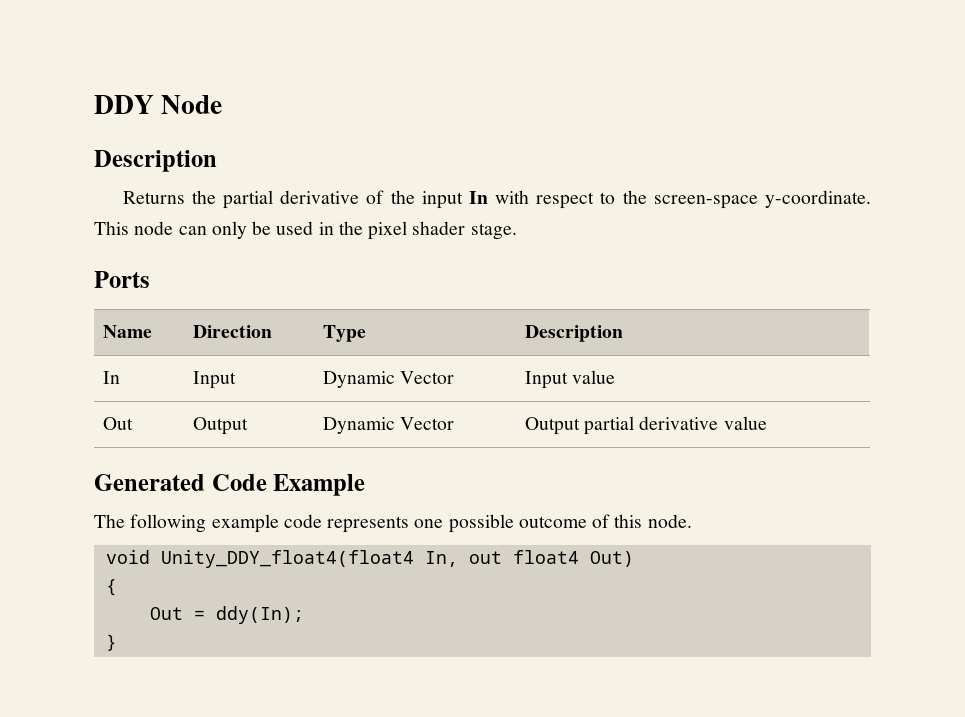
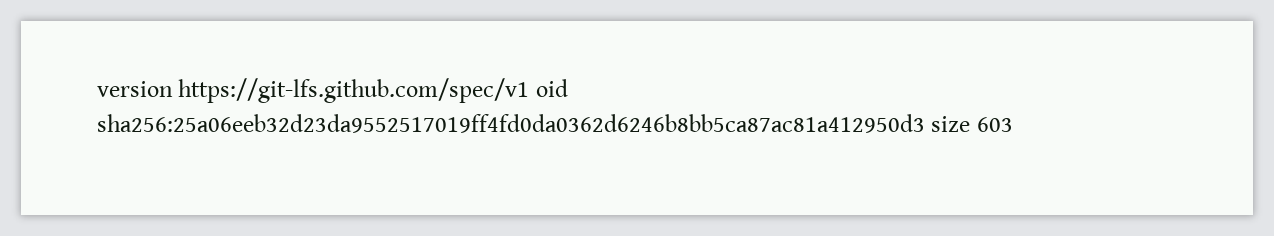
[94,95,223,114] [94,150,217,172] [122,190,871,209] [94,221,517,240] [94,271,150,288] [102,325,152,338] [192,325,272,338] [322,325,366,342] [524,325,623,342] [102,371,120,384] [192,371,236,389] [322,371,455,388] [524,370,616,389] [102,417,133,430] [192,417,248,435] [322,417,455,434] [524,416,767,435] [94,474,366,496] [94,514,692,533] [105,550,634,568] [105,579,117,596] [149,606,304,624] [105,634,117,651] DDY Node // Description // Returns the partial derivative of the input In with respect to the screen-space y-coordinate. This node can only be used in the pixel shader stage. // Ports // Name | Direction | Type | Description // In | Input | Dynamic Vector | Input value // Out | Output | Dynamic Vector | Output partial derivative value // Generated Code Example // The following example code represents one possible outcome of this node. // void Unity_DDY_float4(float4 In, out float4 Out) // { // Out = ddy(In); // } -> [97,78,568,103] [97,114,1013,133] version https://git-lfs.github.com/spec/v1 oid sha256:25a06eeb32d23da9552517019ff4fd0da0362d6246b8bb5ca87ac81a412950d3 size 603

